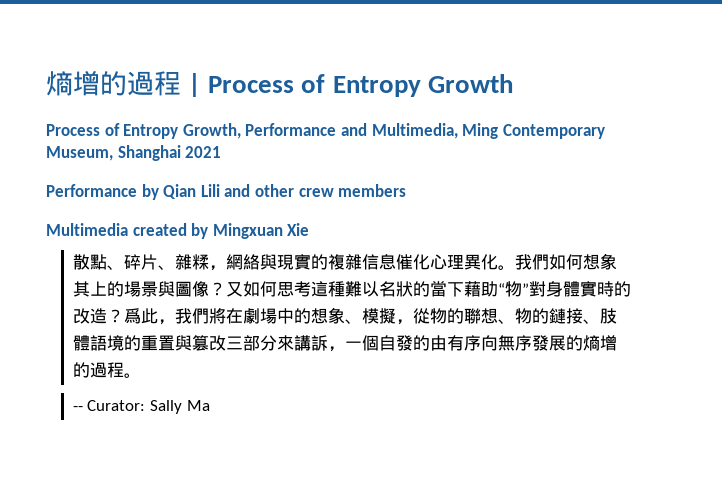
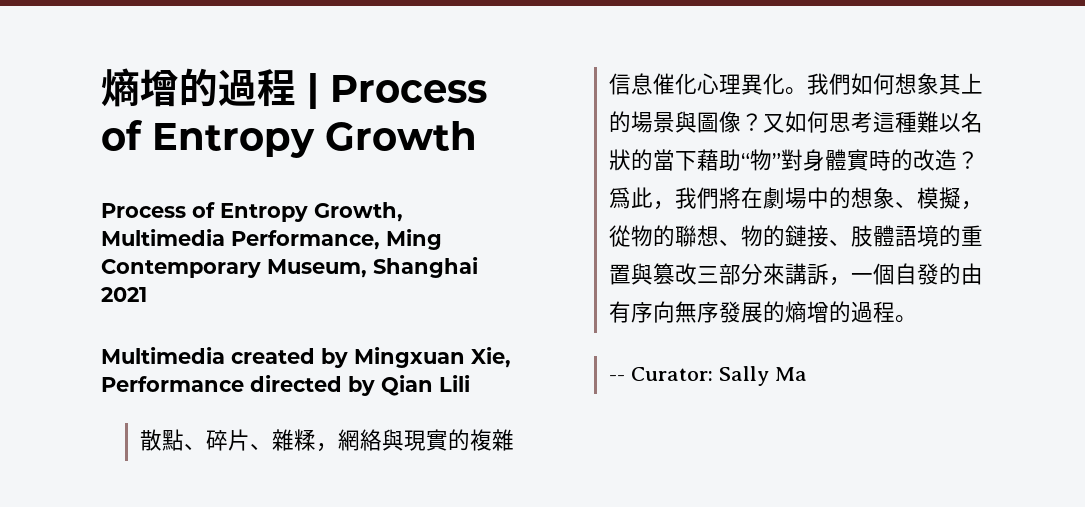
[245,123,458,139] Performance and Multimedia, -> [101,229,380,250] Multimedia Performance,
[46,184,407,200] [46,223,310,239] Performance by Qian Lili and other crew members // Multimedia created by Mingxuan Xie -> [101,347,511,368] [101,375,470,396] Multimedia created by Mingxuan Xie, Performance directed by Qian Lili

